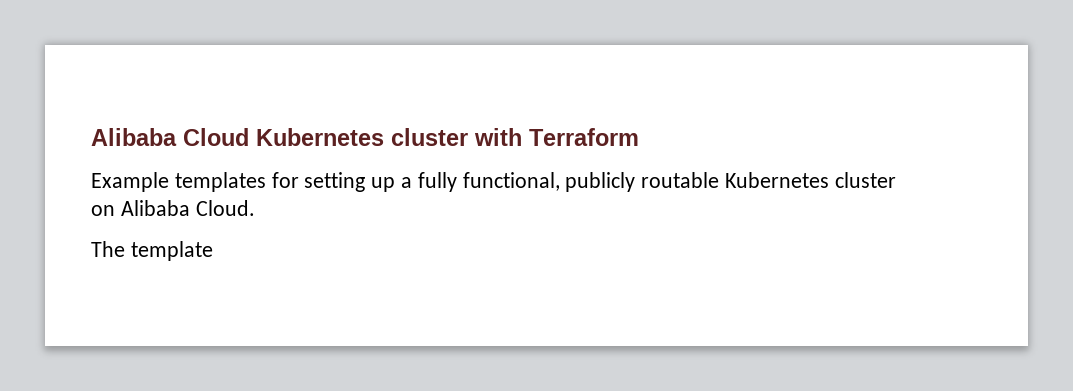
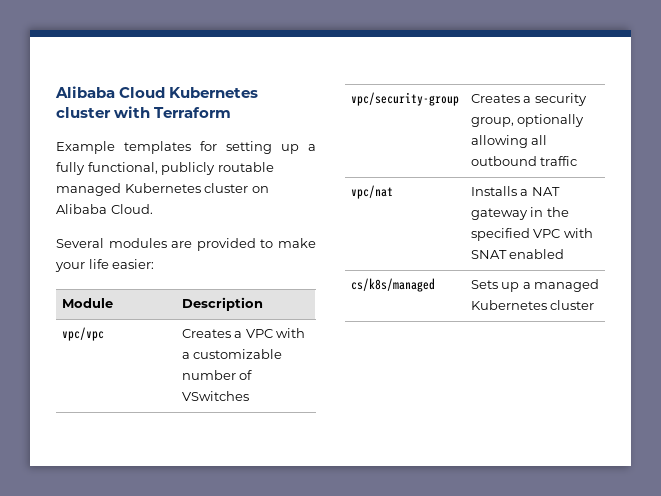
(720, 180) none -> [56,183,121,196] managed
[91,241,213,261] The template -> [56,238,316,251] [55,259,155,272] [61,298,113,308] [181,297,263,311] [61,327,104,341] [181,328,306,338] [181,349,283,359] [181,370,253,380] [181,391,249,401] [350,92,459,106] [470,93,587,106] [470,114,585,127] [470,135,548,148] [470,156,578,166] [350,185,393,199] [470,186,560,196] [470,207,569,220] [470,228,593,241] [470,249,565,259] [350,278,435,292] [470,279,600,292] [470,300,595,310] Several modules are provided to make your life easier: // Module | Description // vpc/vpc | Creates a VPC with a customizable number of VSwitches // vpc/security-group | Creates a security group, optionally allowing all outbound traffic // vpc/nat | Installs a NAT gateway in the specified VPC with SNAT enabled // cs/k8s/managed | Sets up a managed Kubernetes cluster

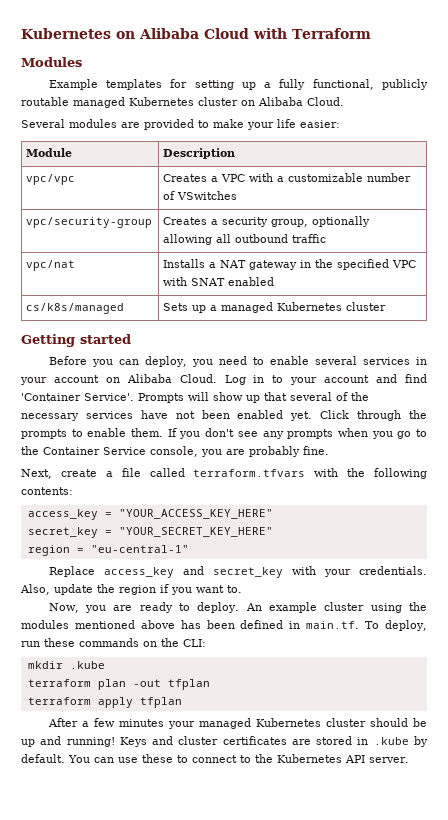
[55,86,259,98] [56,107,111,118] Alibaba Cloud Kubernetes cluster -> [21,28,249,39] Kubernetes on Alibaba Cloud
(232, 112) none -> [21,57,82,67] // Modules
(595, 305) none -> [21,334,131,347] [48,356,427,367] [20,374,428,385] [21,392,369,403] [21,410,428,421] [21,428,427,439] [21,446,329,457] [21,468,427,479] [21,487,73,495] [27,509,273,520] [27,527,273,538] [27,545,189,556] [48,566,427,578] [20,584,242,595] [48,602,427,613] [21,620,428,631] [21,638,206,647] [27,661,105,669] [27,679,210,690] [27,697,182,708] [47,718,427,729] [21,736,428,747] [21,754,409,763] // Getting started // Before you can deploy, you need to enable several services in your account on Alibaba Cloud. Log in to your account and find 'Container Service'. Prompts will show up that several of the necessary services have not been enabled yet. Click through the prompts to enable them. If you don't see any prompts when you go to the Container Service console, you are probably fine. // Next, create a file called terraform.tfvars with the following contents: // access_key = "YOUR_ACCESS_KEY_HERE" // secret_key = "YOUR_SECRET_KEY_HERE" // region = "eu-central-1" // Replace access_key and secret_key with your credentials. Also, update the region if you want to. // Now, you are ready to deploy. An example cluster using the modules mentioned above has been defined in main.tf. To deploy, run these commands on the CLI: // mkdir .kube // terraform plan -out tfplan // terraform apply tfplan // After a few minutes your managed Kubernetes cluster should be up and running! Keys and cluster certificates are stored in .kube by default. You can use these to connect to the Kubernetes API server.

